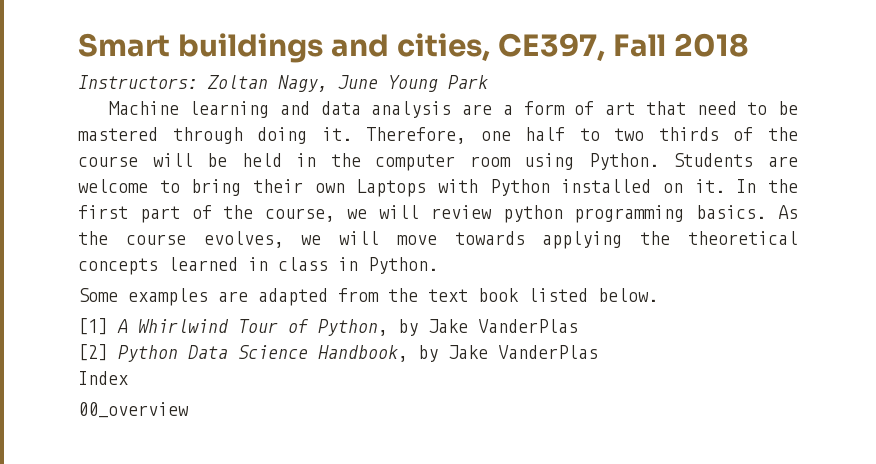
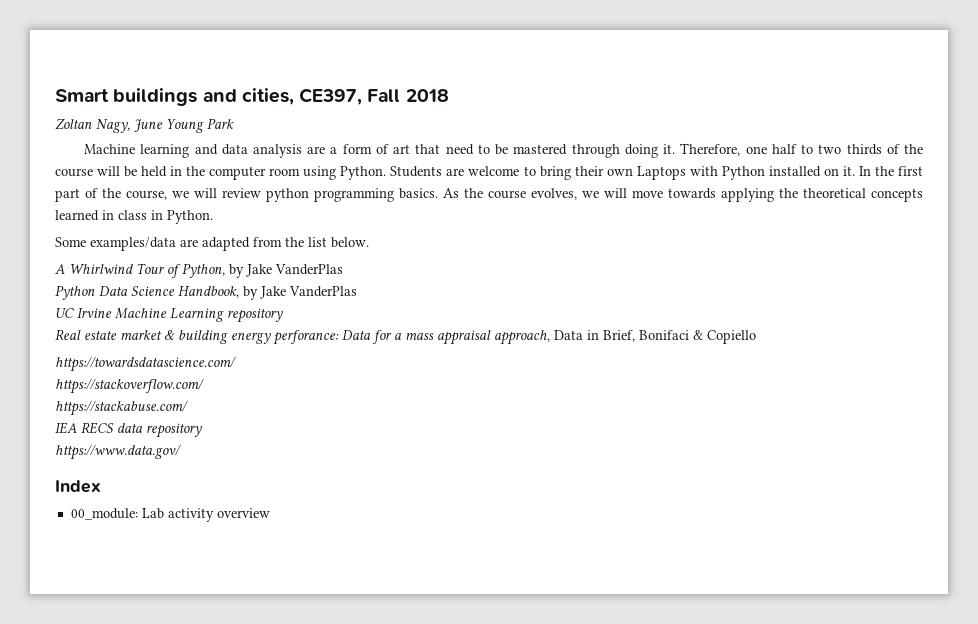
[78,75,198,89] Instructors: -> (449, 95) none
[128,288,208,306] examples -> [90,237,176,251] examples/data
[428,288,588,302] text book listed -> [308,237,327,247] list
[78,318,108,335] [1] -> (369, 242) none
[78,344,108,361] [2] -> (343, 269) none
[78,371,128,385] [78,402,189,418] Index // 00_overview -> [55,308,283,323] [55,329,756,345] [55,356,236,372] [55,378,204,394] [55,400,188,416] [55,422,202,438] [55,444,181,460] [55,480,101,493] [70,508,270,522] UC Irvine Machine Learning repository // Real estate market & building energy perforance: Data for a mass appraisal approach, Data in Brief, Bonifaci & Copiello // https://towardsdatascience.com/ // https://stackoverflow.com/ // https://stackabuse.com/ // IEA RECS data repository // https://www.data.gov/ // Index // 00_module: Lab activity overview

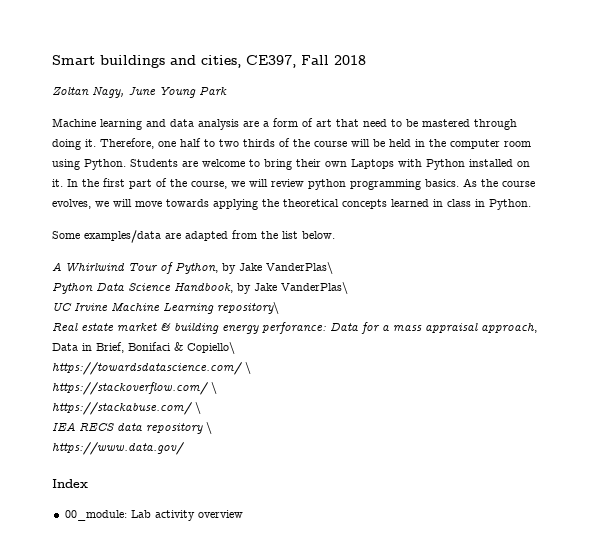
[275,264,343,275] VanderPlas -> [266,262,333,274] VanderPlas\
[289,286,357,297] VanderPlas -> [281,282,348,294] VanderPlas\
[227,308,283,323] repository -> [217,302,279,314] repository\
[707,330,756,344] Copiello -> [187,342,235,354] Copiello\
(236, 364) none -> [245,362,251,374] \
(204, 386) none -> [211,382,217,394] \
(188, 408) none -> [195,402,201,414] \
(202, 430) none -> [206,422,212,434] \

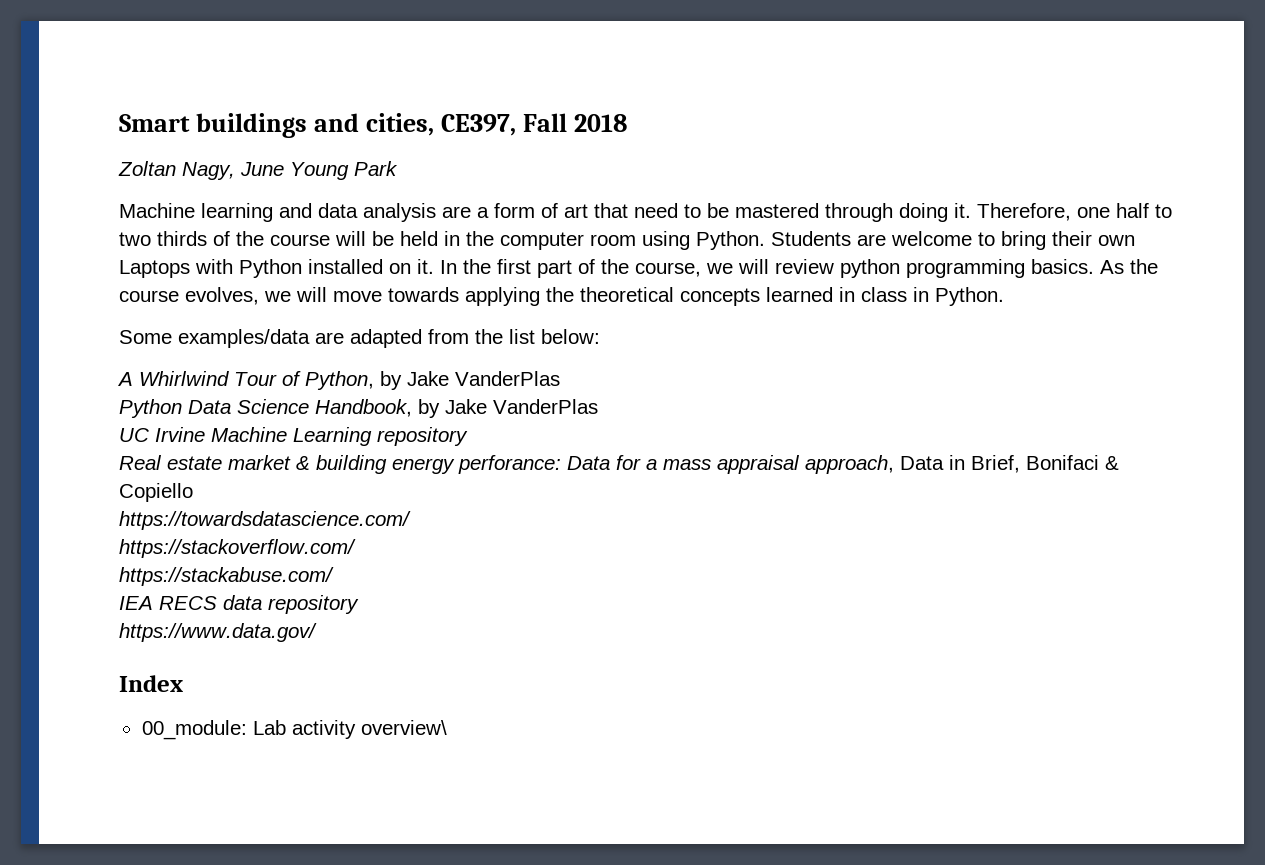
[302,231,335,239] below. -> [541,329,600,344] below:
[266,262,333,274] VanderPlas\ -> [455,371,560,386] VanderPlas
[281,282,348,294] VanderPlas\ -> [493,399,598,414] VanderPlas
[217,302,279,314] repository\ -> [377,427,468,446] repository
[187,342,235,354] Copiello\ -> [119,483,193,502] Copiello
[245,362,251,374] \ -> (411, 520) none
[211,382,217,394] \ -> (356, 548) none
[195,402,201,414] \ -> (334, 576) none
[206,422,212,434] \ -> (359, 604) none
[197,510,243,518] overview -> [360,720,447,735] overview\

